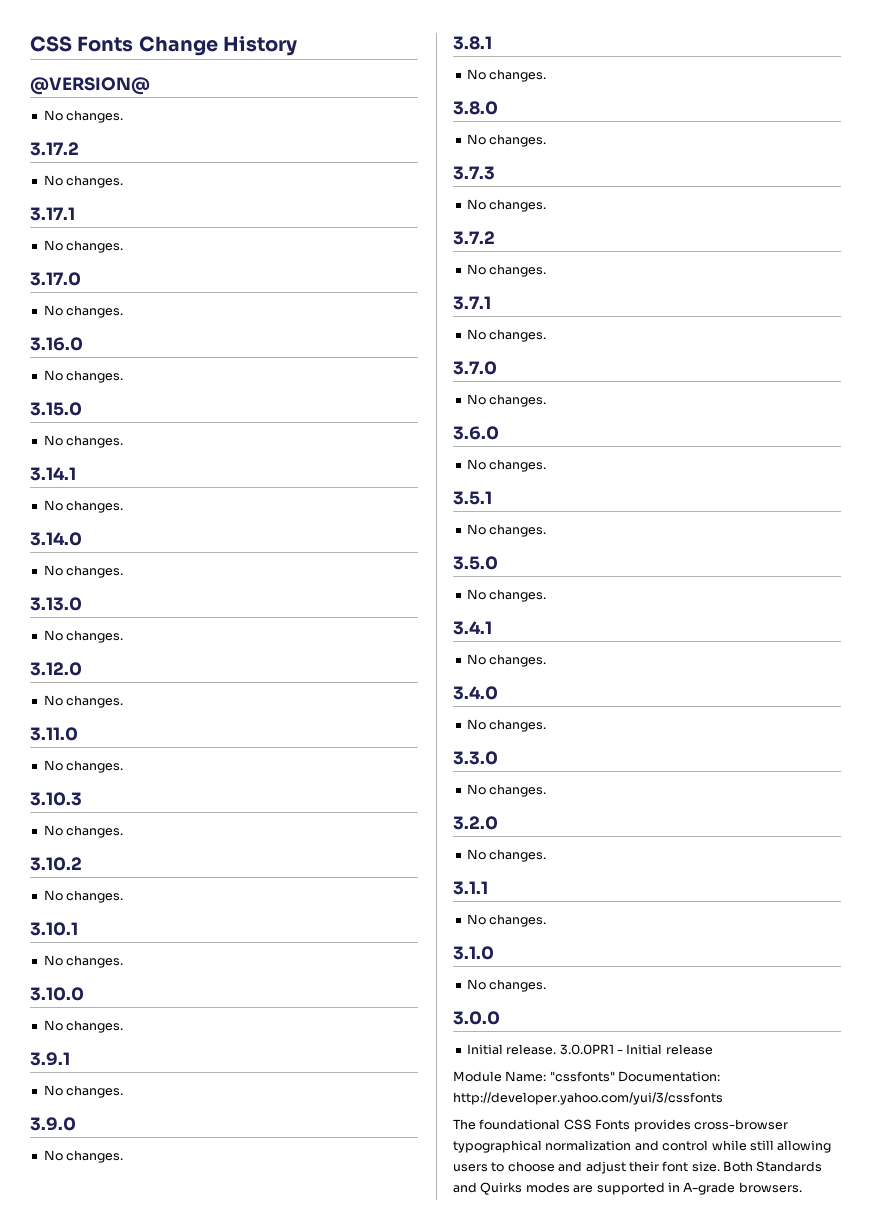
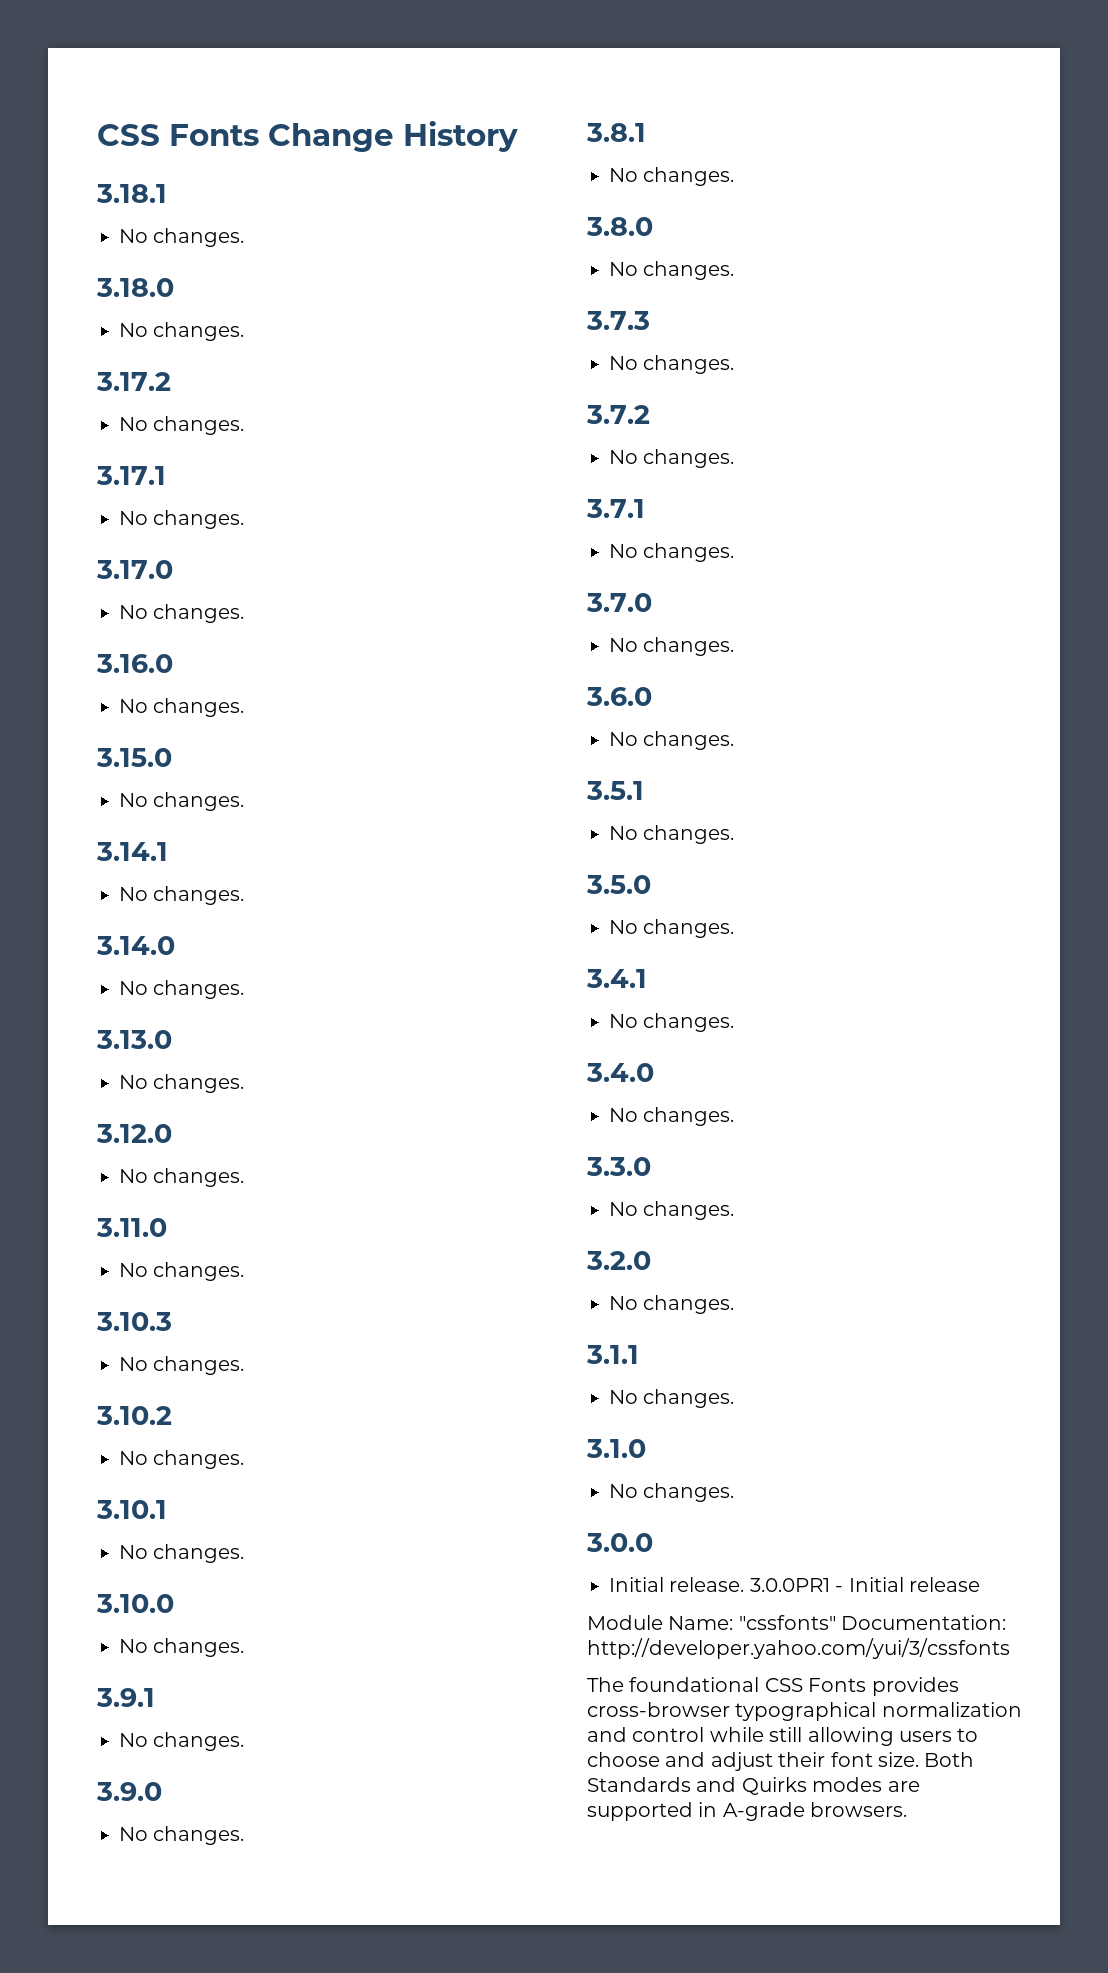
[30,77,150,95] @VERSION@ -> [96,184,167,203] [119,228,245,247] [96,278,174,297] 3.18.1 // No changes. // 3.18.0

